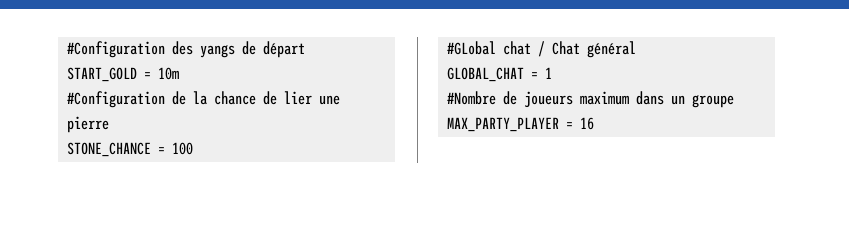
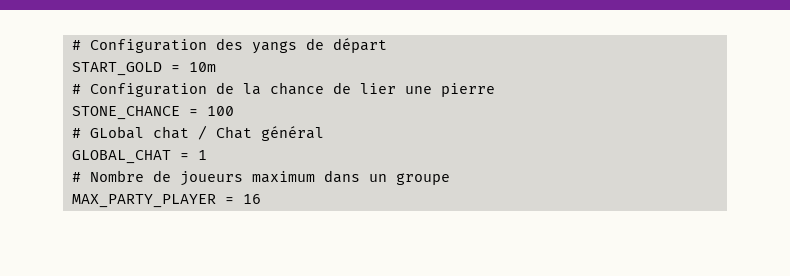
[67,41,166,58] #Configuration -> [71,39,207,53] # Configuration
[67,91,166,108] #Configuration -> [71,83,207,97] # Configuration
[447,41,497,55] #GLobal -> [71,126,144,139] # GLobal
[447,91,497,105] #Nombre -> [71,170,144,182] # Nombre

